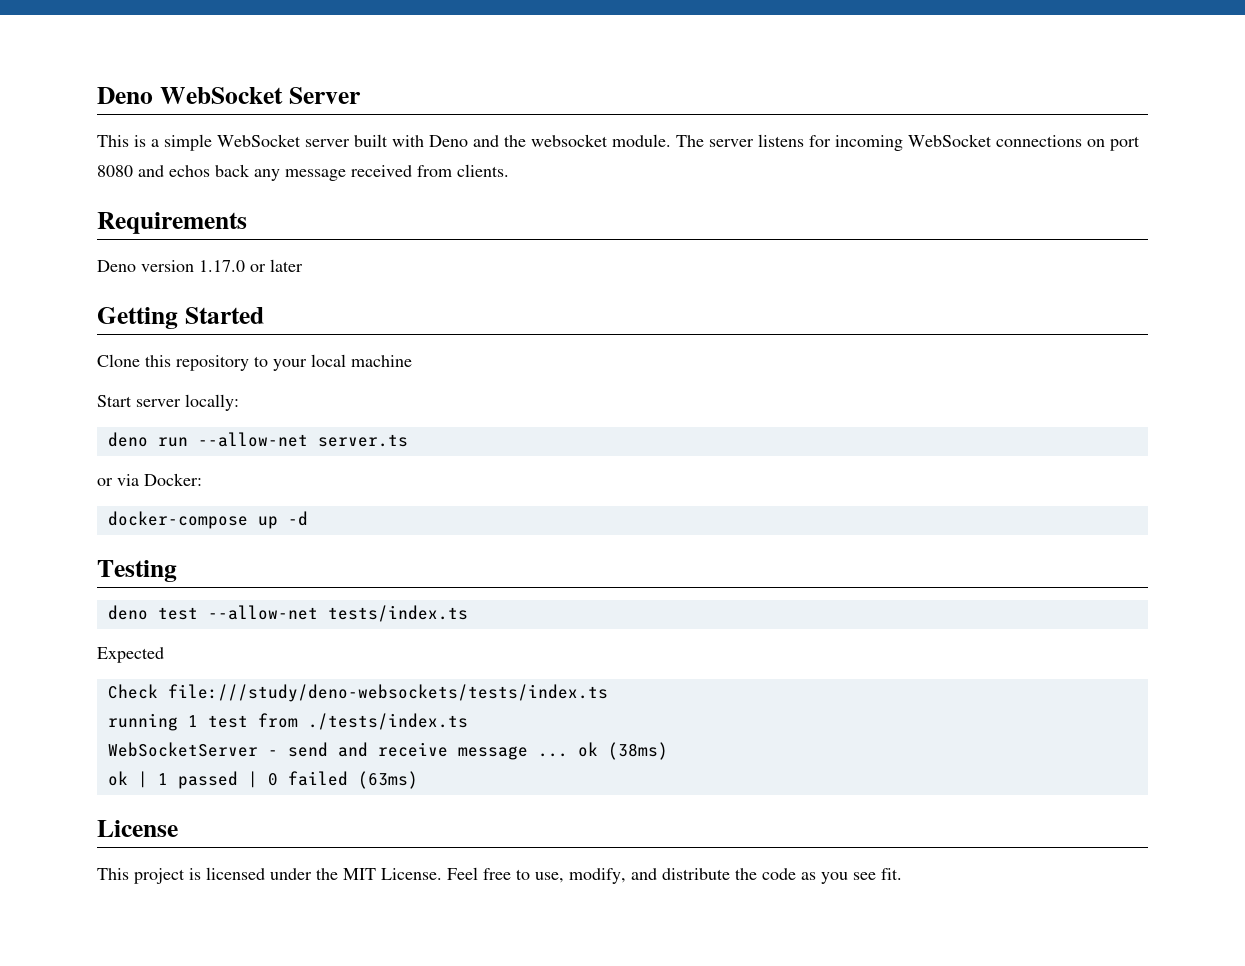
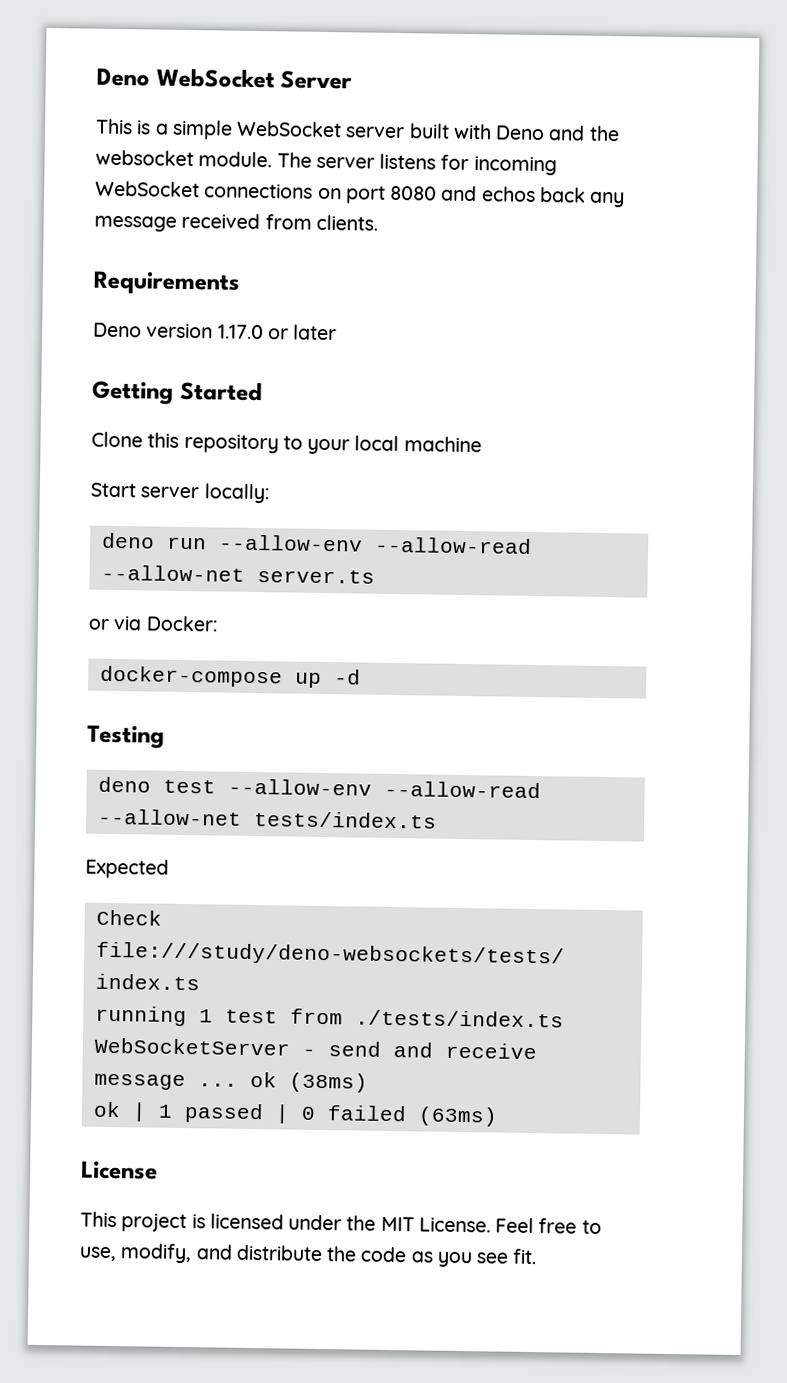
(188, 442) none -> [218,534,532,554] --allow-env --allow-read
(198, 613) none -> [227,778,541,799] --allow-env --allow-read

